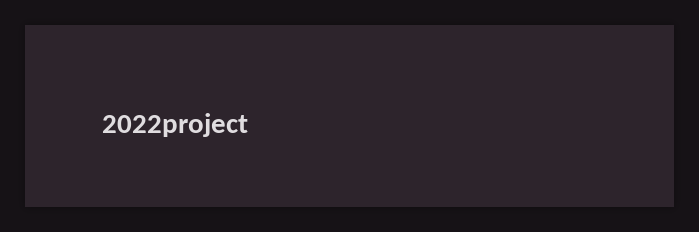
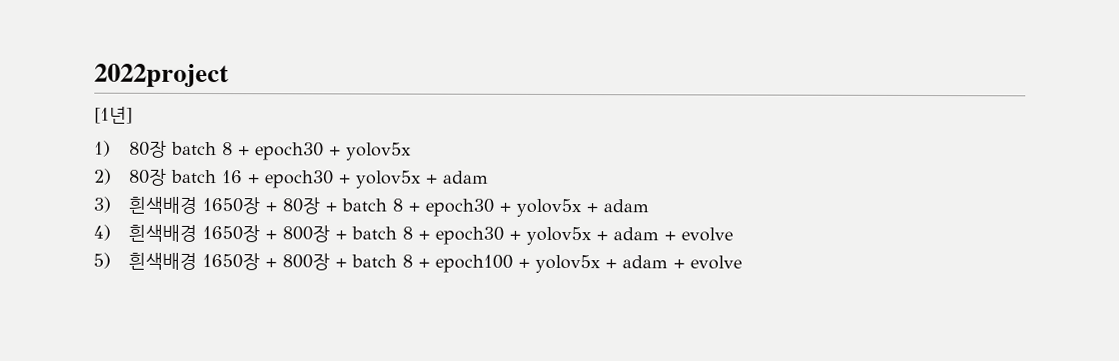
(248, 125) none -> [94,106,133,124] [94,140,413,161] [93,168,490,189] [93,196,650,218] [93,224,734,246] [93,252,743,274] // [1년] // 1) 80장 batch 8 + epoch30 + yolov5x // 2) 80장 batch 16 + epoch30 + yolov5x + adam // 3) 흰색배경 1650장 + 80장 + batch 8 + epoch30 + yolov5x + adam // 4) 흰색배경 1650장 + 800장 + batch 8 + epoch30 + yolov5x + adam + evolve // 5) 흰색배경 1650장 + 800장 + batch 8 + epoch100 + yolov5x + adam + evolve

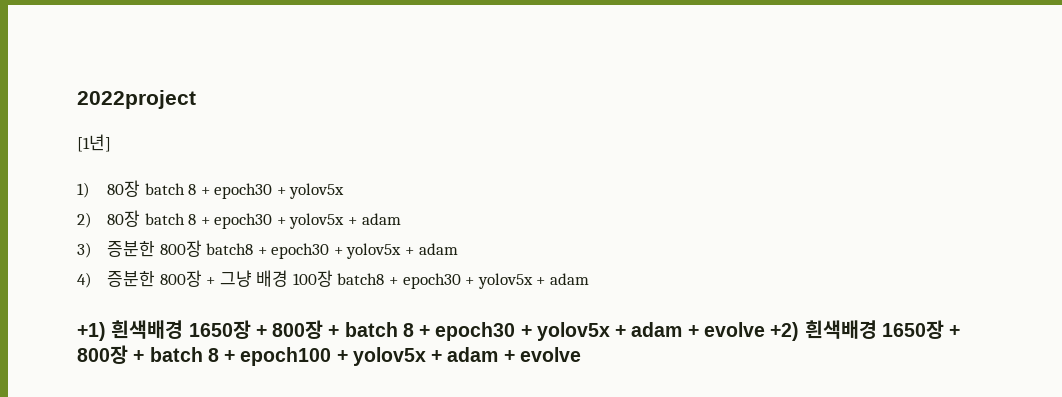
[221,170,490,189] [93,196,388,215] 16 + epoch30 + yolov5x + adam // 3) 흰색배경 1650장 + 80장 + batch -> (185, 219) none
[93,224,111,241] 4) -> [77,240,458,259] [77,270,590,289] [77,322,106,341] 3) 증분한 800장 batch8 + epoch30 + yolov5x + adam // 4) 증분한 800장 + 그냥 배경 100장 batch8 + epoch30 + yolov5x + adam // +1)
[93,252,111,269] // 5) -> [770,322,800,341] +2)

